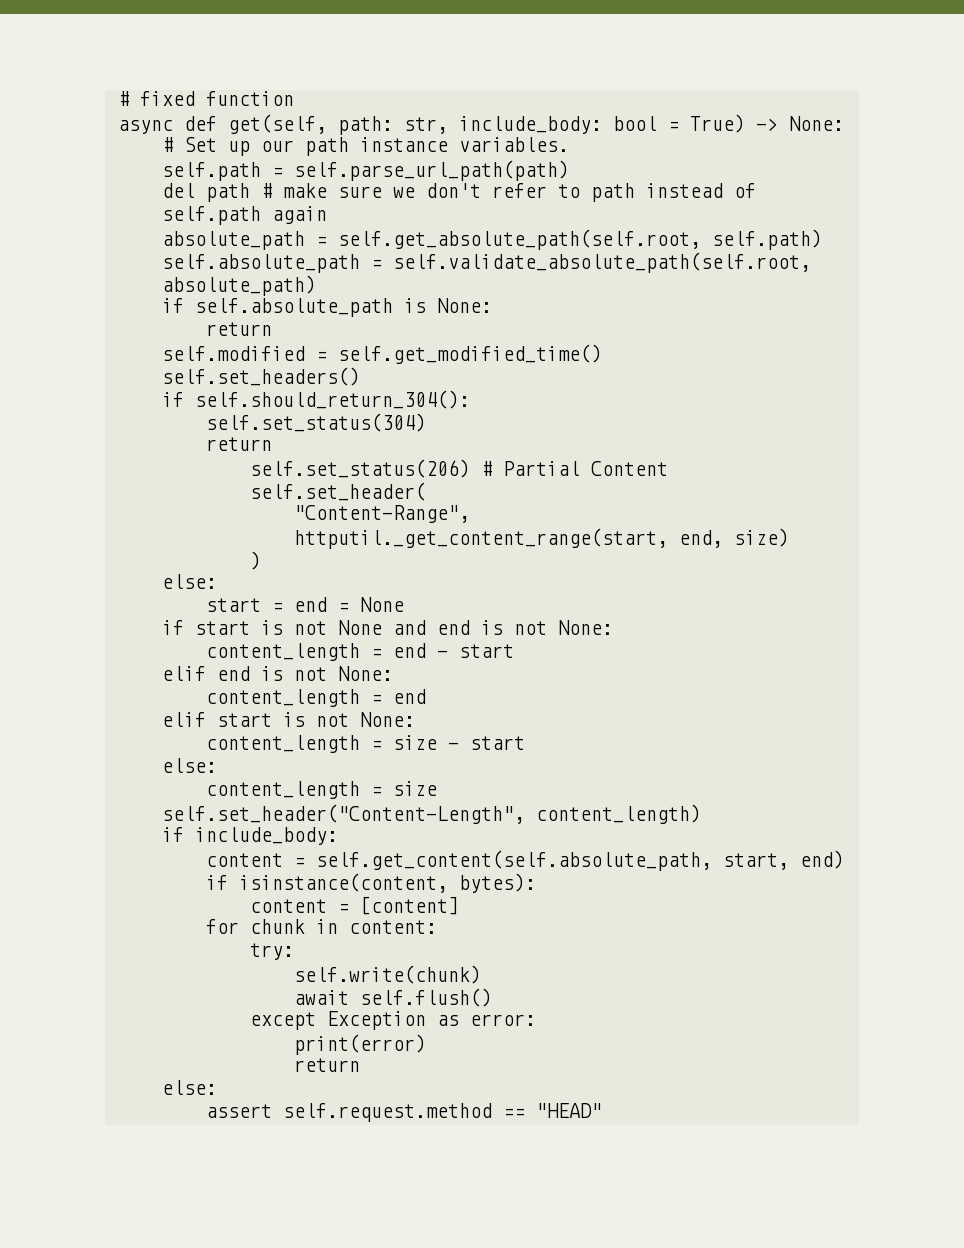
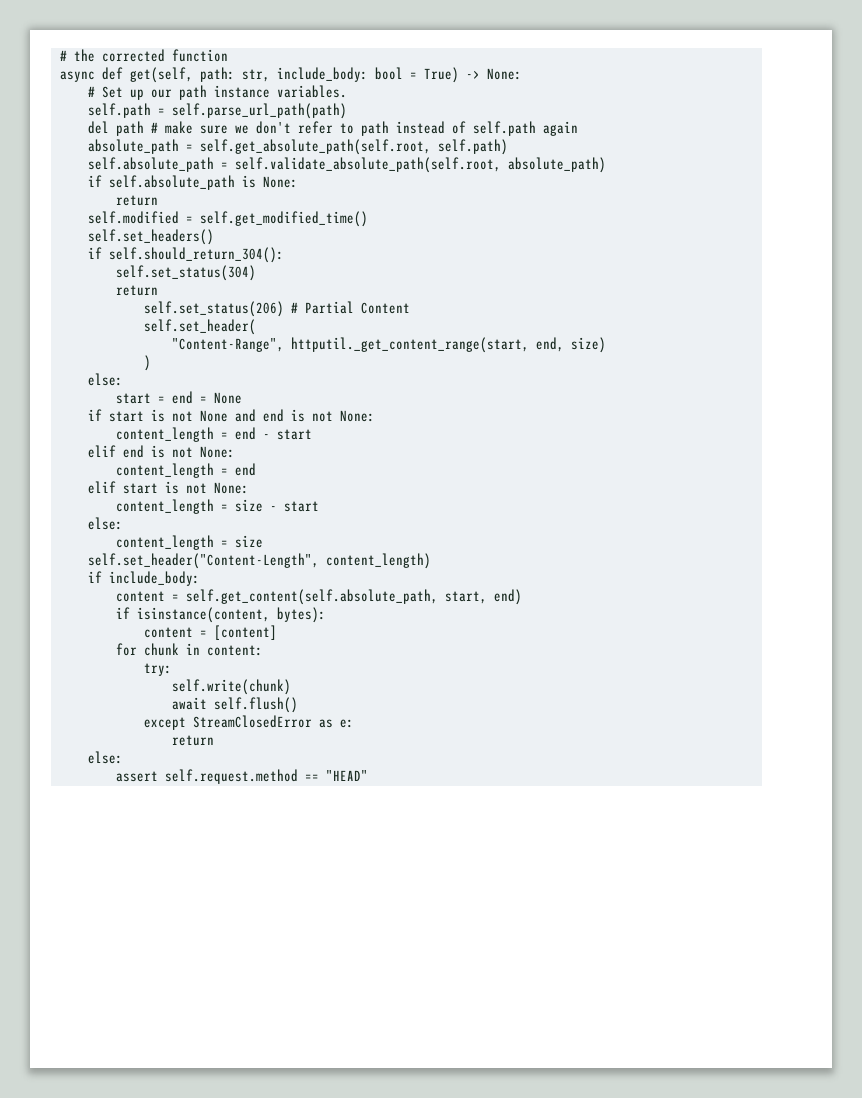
[117,91,195,106] # fixed -> [59,49,165,62] # the corrected
[326,1011,536,1030] [293,1034,426,1055] Exception as error: // print(error) -> [192,715,354,728] StreamClosedError as e:

